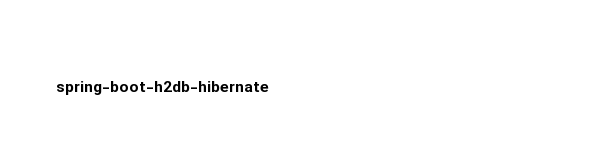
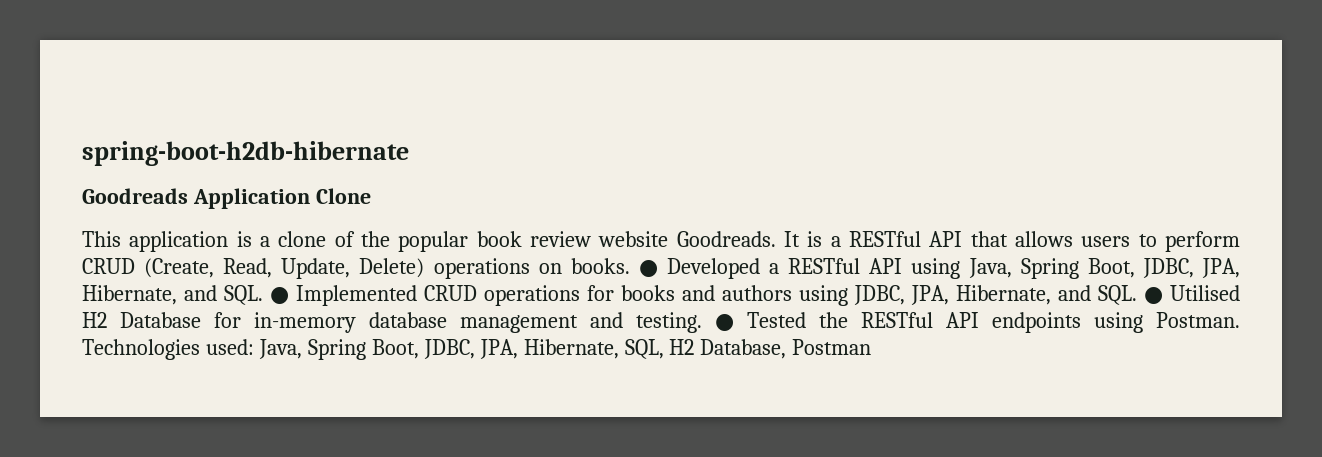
(269, 88) none -> [82,188,371,209] [82,231,1241,252] [82,258,1240,279] [82,285,1240,306] [82,312,1240,333] [82,339,872,360] // Goodreads Application Clone // This application is a clone of the popular book review website Goodreads. It is a RESTful API that allows users to perform CRUD (Create, Read, Update, Delete) operations on books. ● Developed a RESTful API using Java, Spring Boot, JDBC, JPA, Hibernate, and SQL. ● Implemented CRUD operations for books and authors using JDBC, JPA, Hibernate, and SQL. ● Utilised H2 Database for in-memory database management and testing. ● Tested the RESTful API endpoints using Postman. Technologies used: Java, Spring Boot, JDBC, JPA, Hibernate, SQL, H2 Database, Postman

